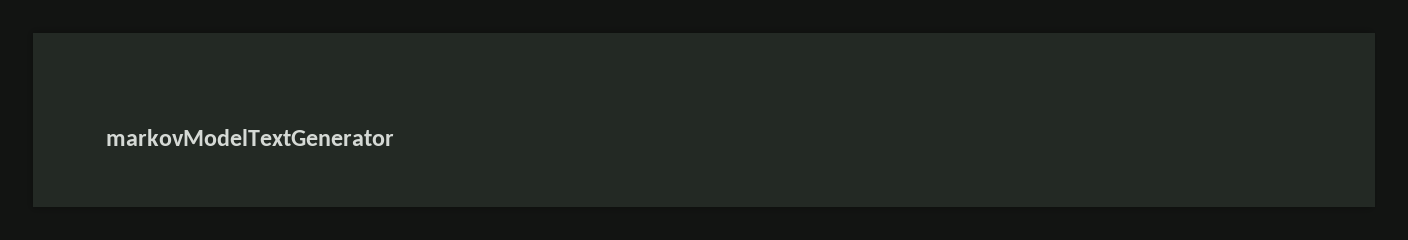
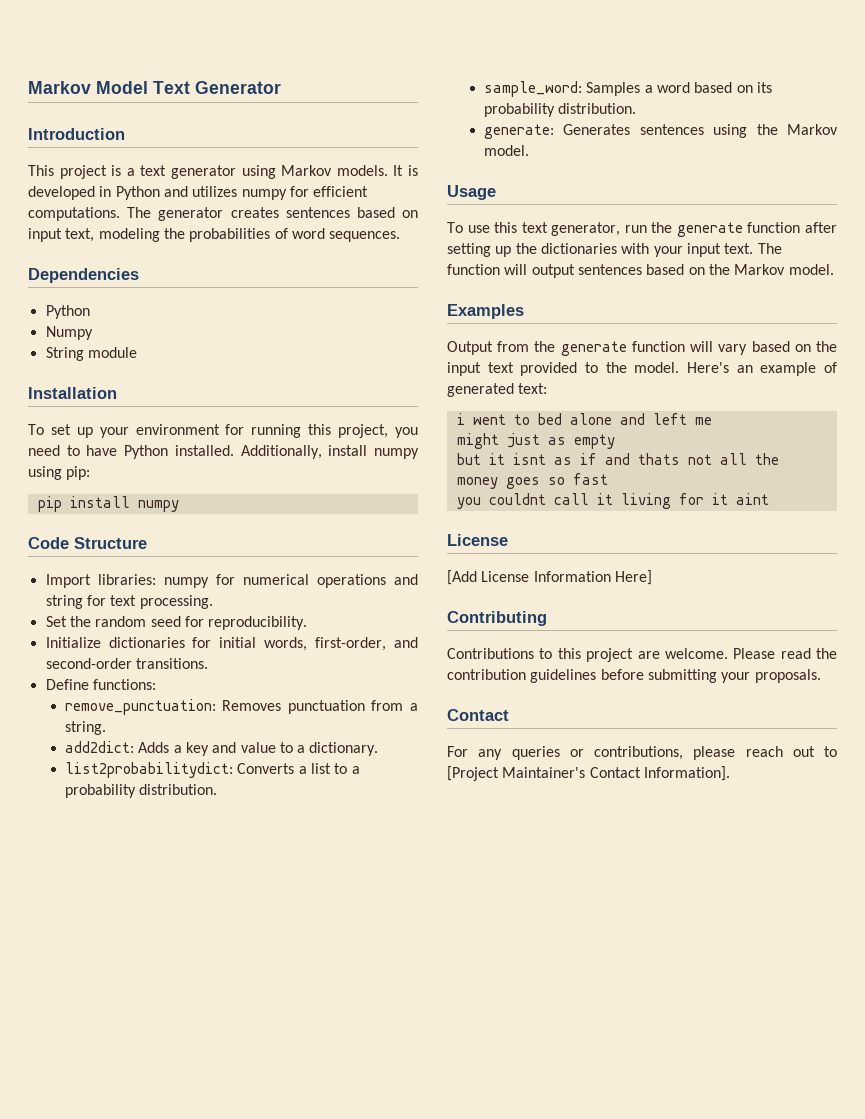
[106,129,394,146] markovModelTextGenerator -> [28,81,281,94] [28,128,125,140] [28,165,418,179] [28,186,369,200] [28,207,419,221] [28,228,401,242] [28,268,139,283] [45,305,90,319] [45,326,93,340] [45,347,137,361] [28,387,117,399] [28,424,419,438] [28,445,419,459] [28,466,91,480] [37,496,179,512] [28,537,147,549] [45,574,418,588] [45,595,213,609] [45,616,308,630] [45,637,418,651] [45,658,208,669] [45,679,156,690] [64,699,419,715] [64,721,106,735] [64,741,379,756] [64,762,360,778] [64,784,218,798] [483,81,772,97] [483,103,637,117] [483,124,838,139] [483,145,529,156] [447,185,496,200] [447,222,837,237] [447,243,782,257] [447,264,834,278] [447,304,524,319] [447,341,837,356] [447,362,837,376] [447,383,548,397] [456,413,712,425] [456,433,615,449] [456,453,779,465] [456,473,608,489] [456,493,769,509] [447,534,508,546] [447,570,652,585] [447,611,547,626] [447,648,837,662] [447,669,821,683] [447,709,509,721] [447,746,837,760] [447,766,730,781] Markov Model Text Generator // Introduction // This project is a text generator using Markov models. It is developed in Python and utilizes numpy for efficient computations. The generator creates sentences based on input text, modeling the probabilities of word sequences. // Dependencies // Python // Numpy // String module // Installation // To set up your environment for running this project, you need to have Python installed. Additionally, install numpy using pip: // pip install numpy // Code Structure // Import libraries: numpy for numerical operations and string for text processing. // Set the random seed for reproducibility. // Initialize dictionaries for initial words, first-order, and second-order transitions. // Define functions: // remove_punctuation: Removes punctuation from a string. // add2dict: Adds a key and value to a dictionary. // list2probabilitydict: Converts a list to a probability distribution. // sample_word: Samples a word based on its probability distribution. // generate: Generates sentences using the Markov model. // Usage // To use this text generator, run the generate function after setting up the dictionaries with your input text. The function will output sentences based on the Markov model. // Examples // Output from the generate function will vary based on the input text provided to the model. Here's an example of generated text: // i went to bed alone and left me // might just as empty // but it isnt as if and thats not all the money goes so fast // you couldnt call it living for it aint // License // [Add License Information Here] // Contributing // Contributions to this project are welcome. Please read the contribution guidelines before submitting your proposals. // Contact // For any queries or contributions, please reach out to [Project Maintainer's Contact Information].

